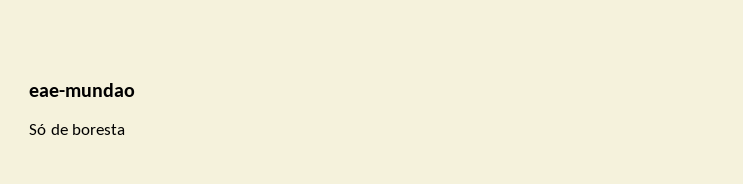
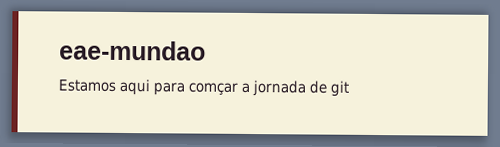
[29,124,126,135] Só de boresta -> [58,78,350,97] Estamos aqui para comçar a jornada de git

